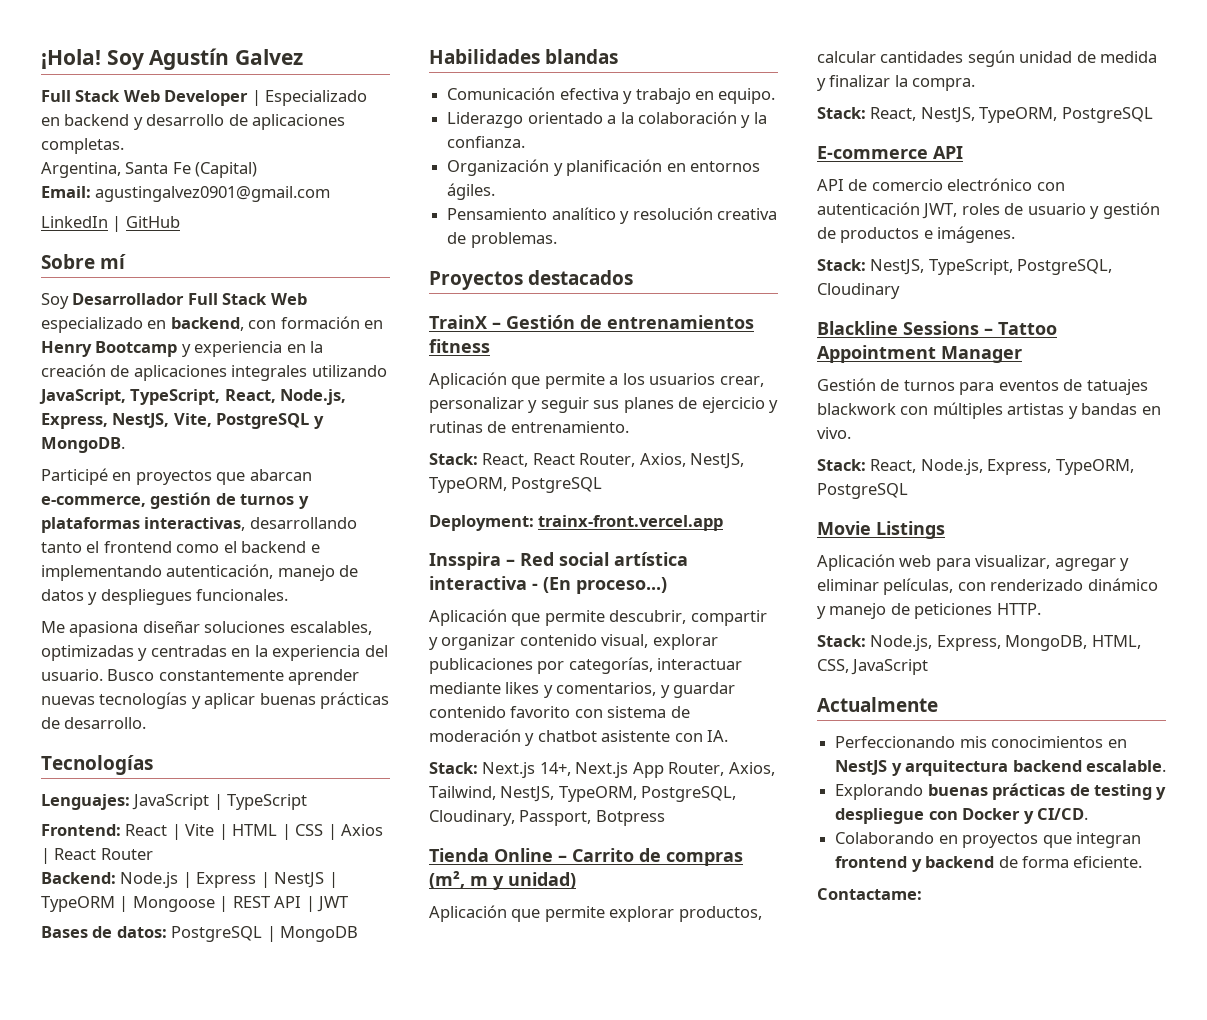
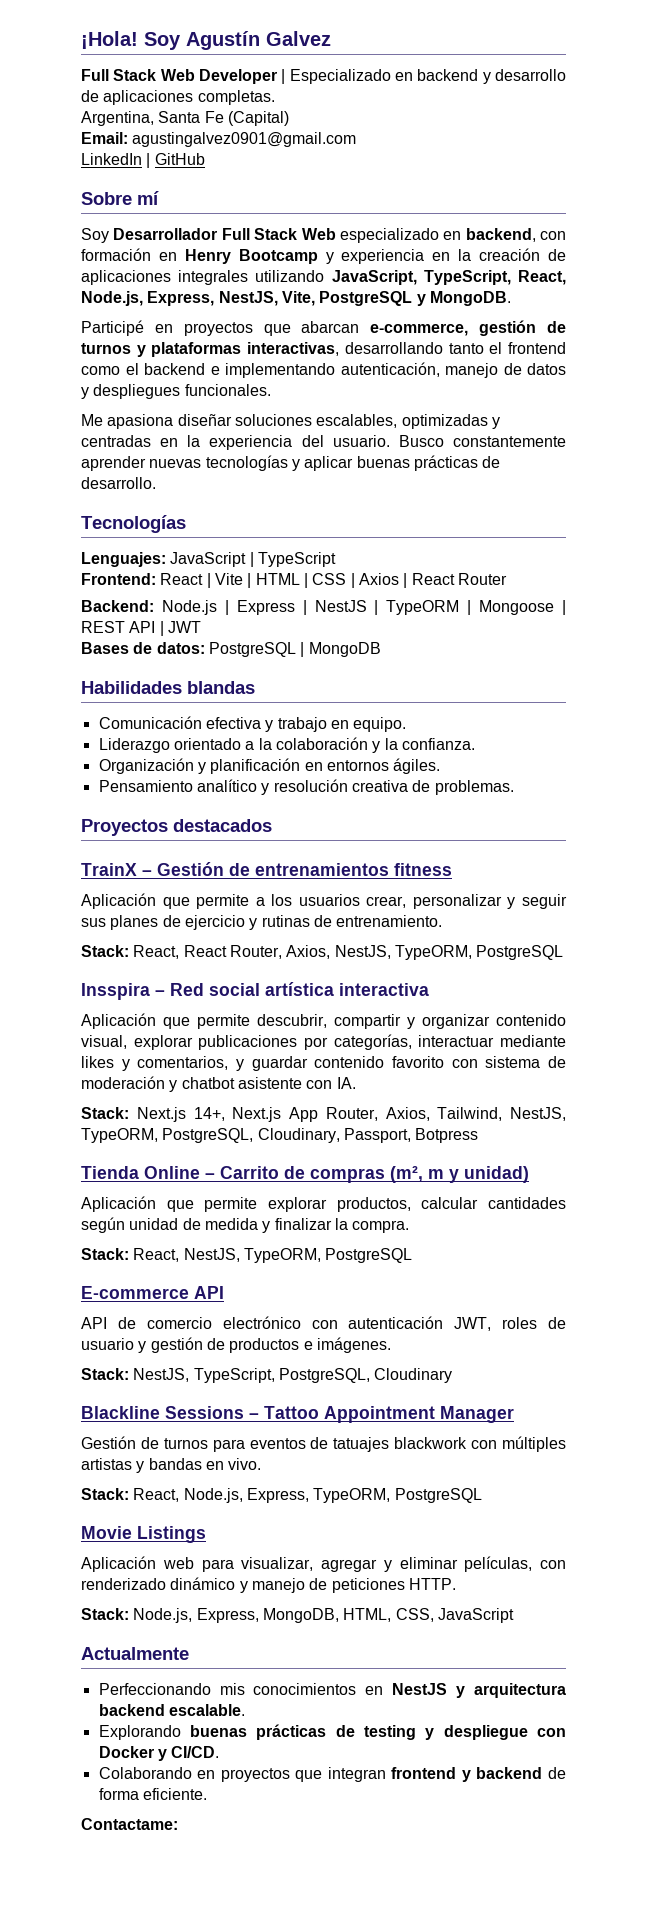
[429,515,724,531] // Deployment: trainx-front.vercel.app -> (564, 952) none
[532,577,667,594] - (En proceso...) -> (429, 989) none

